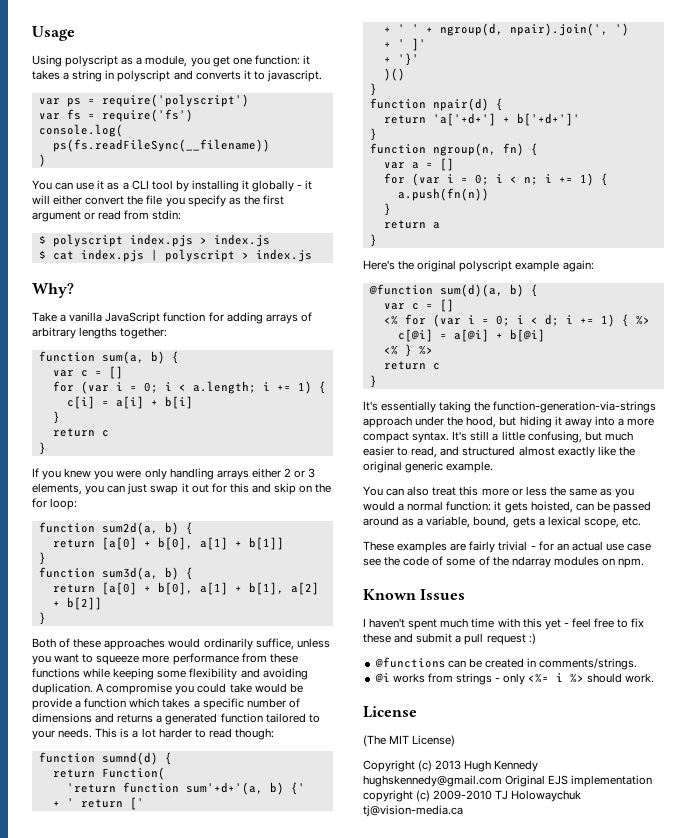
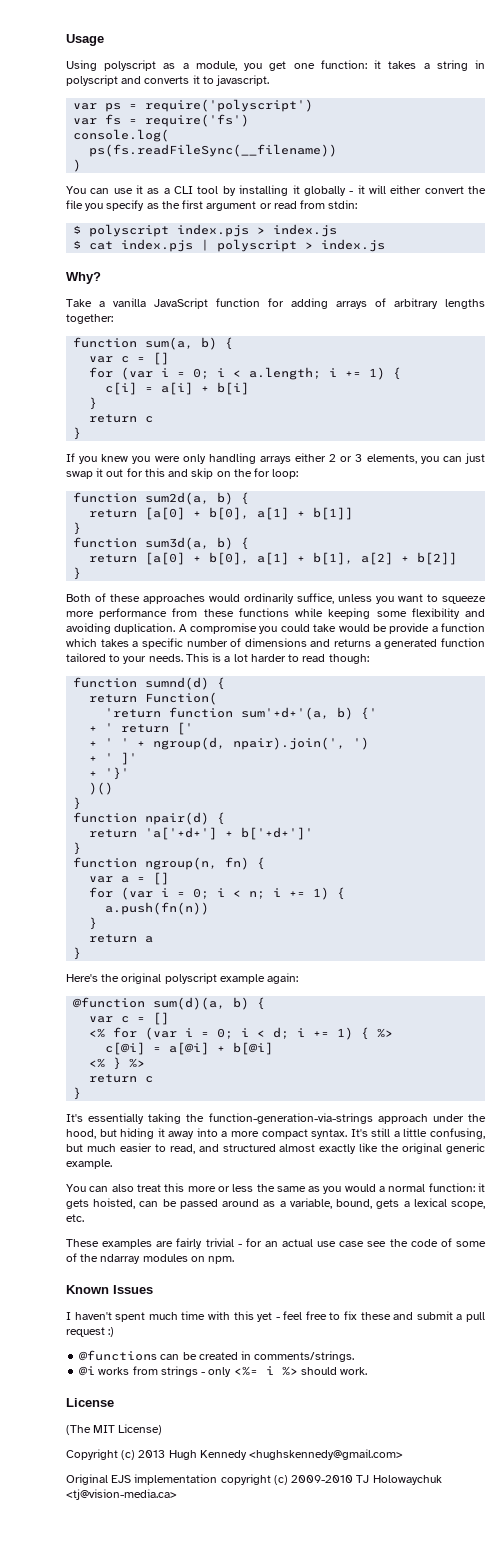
[363,775,502,787] hughskennedy@gmail.com -> [249,1449,404,1460] <hughskennedy@gmail.com> //
[363,805,463,817] tj@vision-media.ca -> [66,1489,177,1500] <tj@vision-media.ca>

